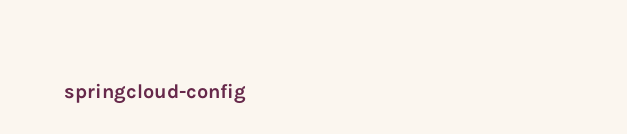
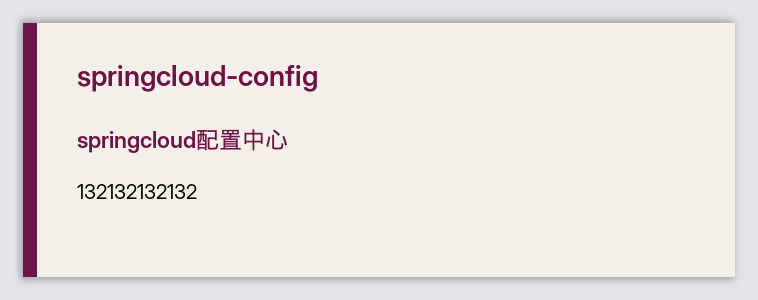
(246, 93) none -> [77,129,288,153] [77,184,197,199] // springcloud配置中心 // 132132132132

